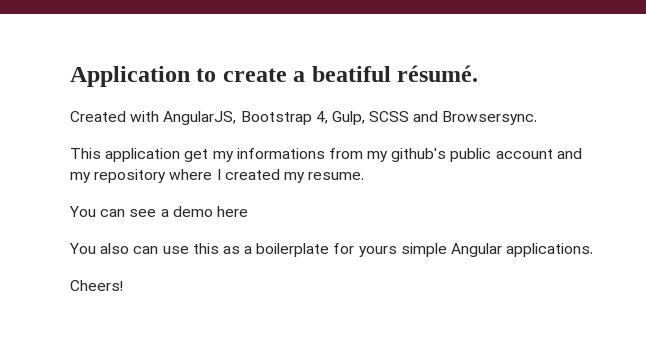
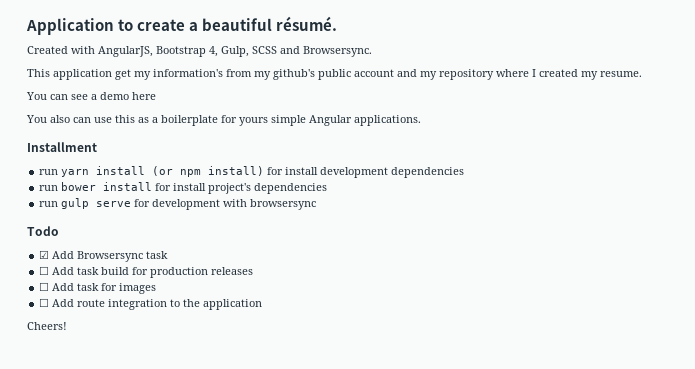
[311,66,391,82] beatiful -> [202,18,273,31] beautiful
[236,148,325,159] informations -> [153,69,223,77] information's
(594, 250) none -> [27,142,97,152] [39,166,465,178] [39,182,328,194] [39,198,317,210] [27,226,59,236] [39,250,169,262] [39,266,254,278] [39,282,157,294] [39,298,263,310] // Installment // run yarn install (or npm install) for install development dependencies // run bower install for install project's dependencies // run gulp serve for development with browsersync // Todo // ☑ Add Browsersync task // ☐ Add task build for production releases // ☐ Add task for images // ☐ Add route integration to the application

